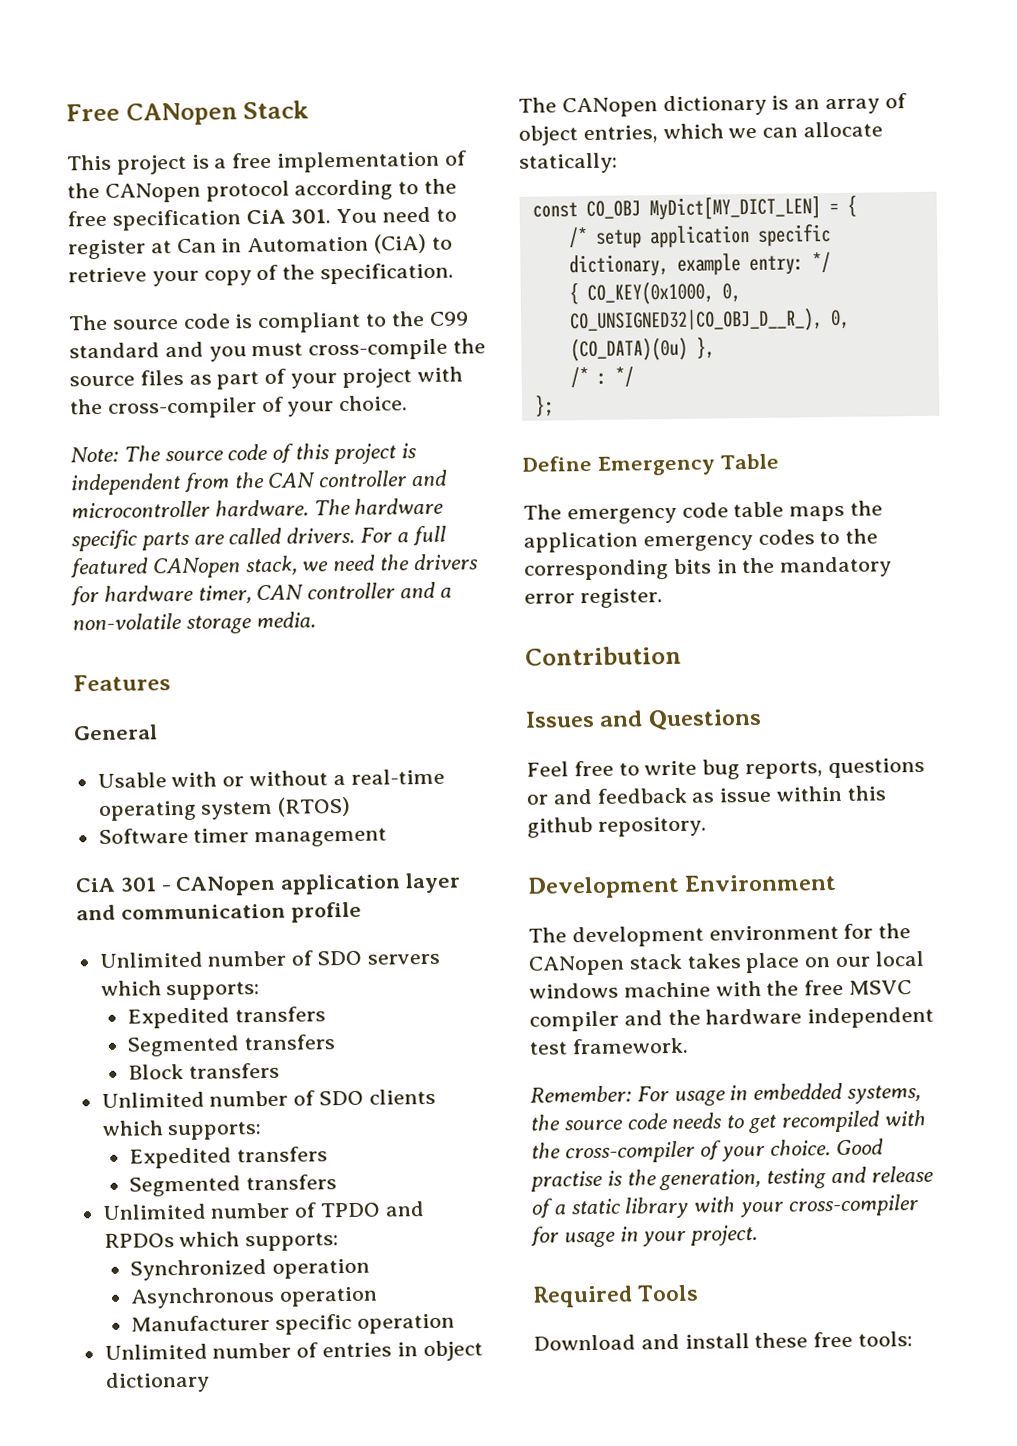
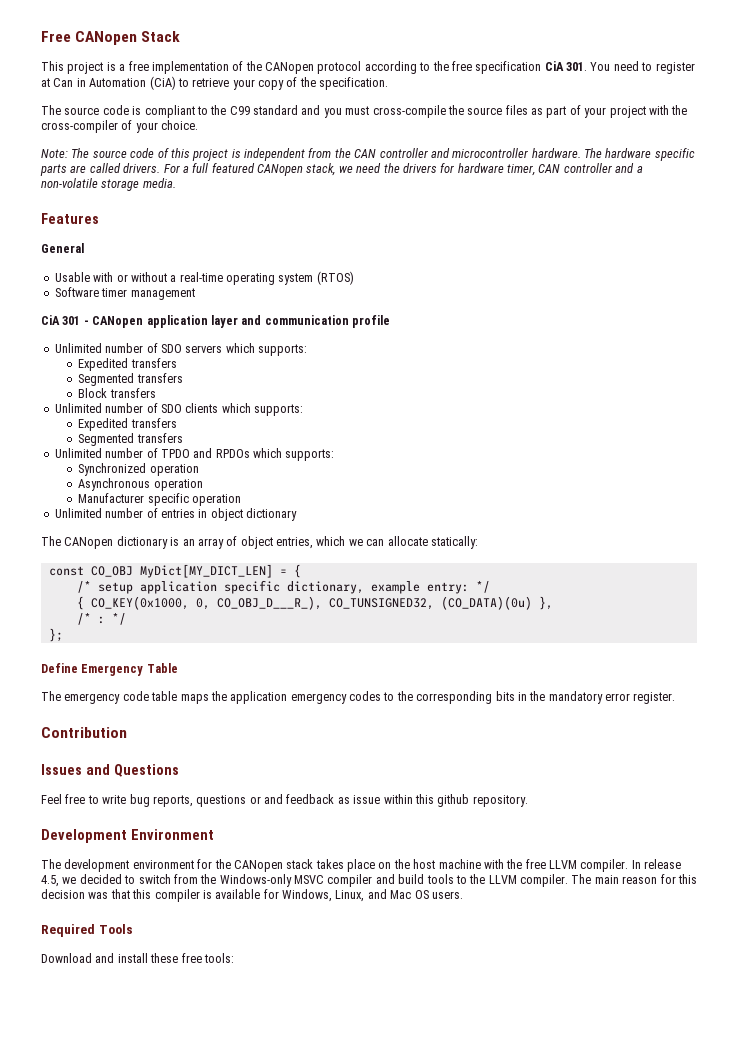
[568,308,850,334] CO_UNSIGNED32|CO_OBJ_D__R_), 0, -> [216,596,434,610] CO_OBJ_D___R_), CO_TUNSIGNED32,
[835,950,924,968] [529,982,619,999] our local windows -> [393,859,436,869] the host
[849,980,913,995] [529,1006,935,1032] [529,1037,689,1055] [530,1082,922,1107] [530,1109,926,1134] [531,1138,885,1164] [530,1165,934,1192] [531,1194,919,1219] [531,1224,759,1248] MSVC compiler and the hardware independent test framework. // Remember: For usage in embedded systems, the source code needs to get recompiled with the cross-compiler of your choice. Good practise is the generation, testing and release of a static library with your cross-compiler for usage in your project. -> [549,859,682,872] [41,874,697,887] [41,889,463,902] LLVM compiler. In release 4.5, we decided to switch from the Windows-only MSVC compiler and build tools to the LLVM compiler. The main reason for this decision was that this compiler is available for Windows, Linux, and Mac OS users.

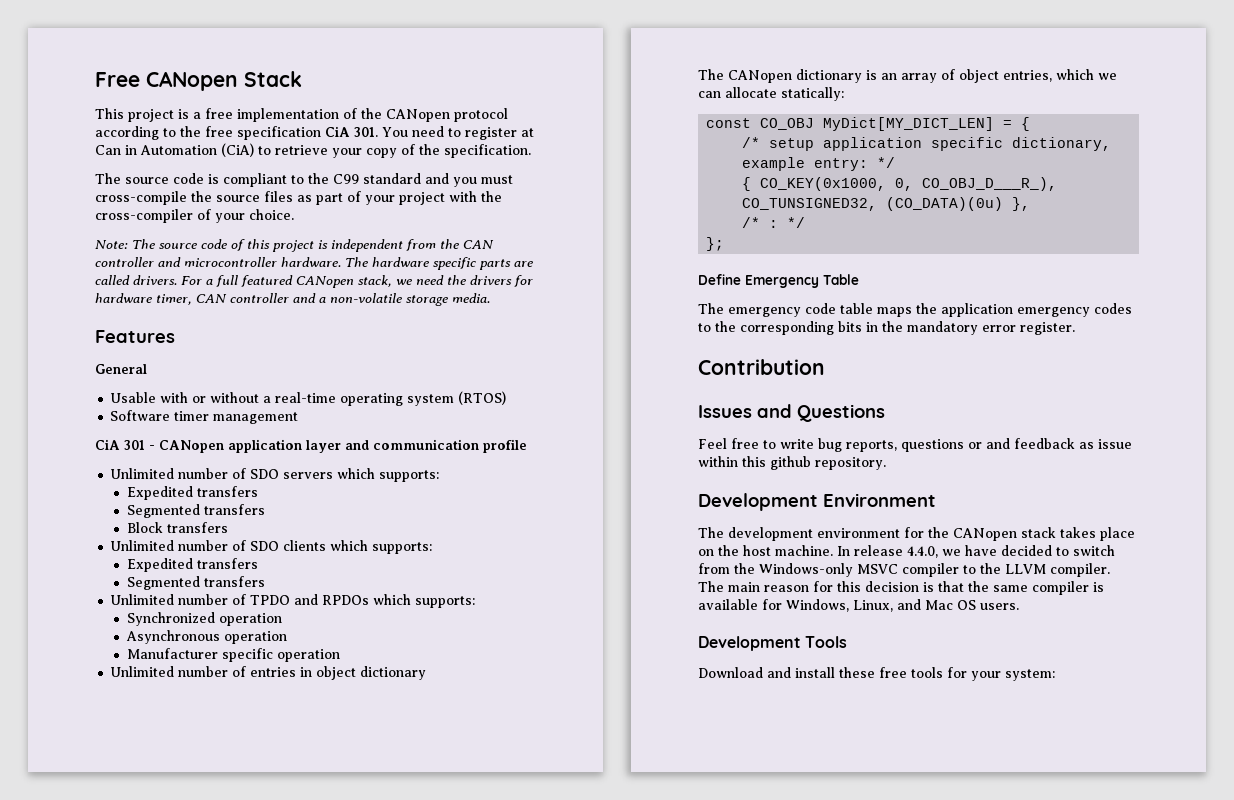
[438,859,682,872] [41,875,77,887] machine with the free LLVM compiler. In release 4.5, we -> [775,545,997,558] machine. In release 4.4.0, we have
[375,874,454,884] and build tools -> (959, 570) none
[88,889,152,899] was that this -> [923,581,1028,592] is that the same
[41,924,95,937] Required -> [698,636,801,651] Development
[203,953,234,963] tools: -> [911,667,1055,681] tools for your system:

